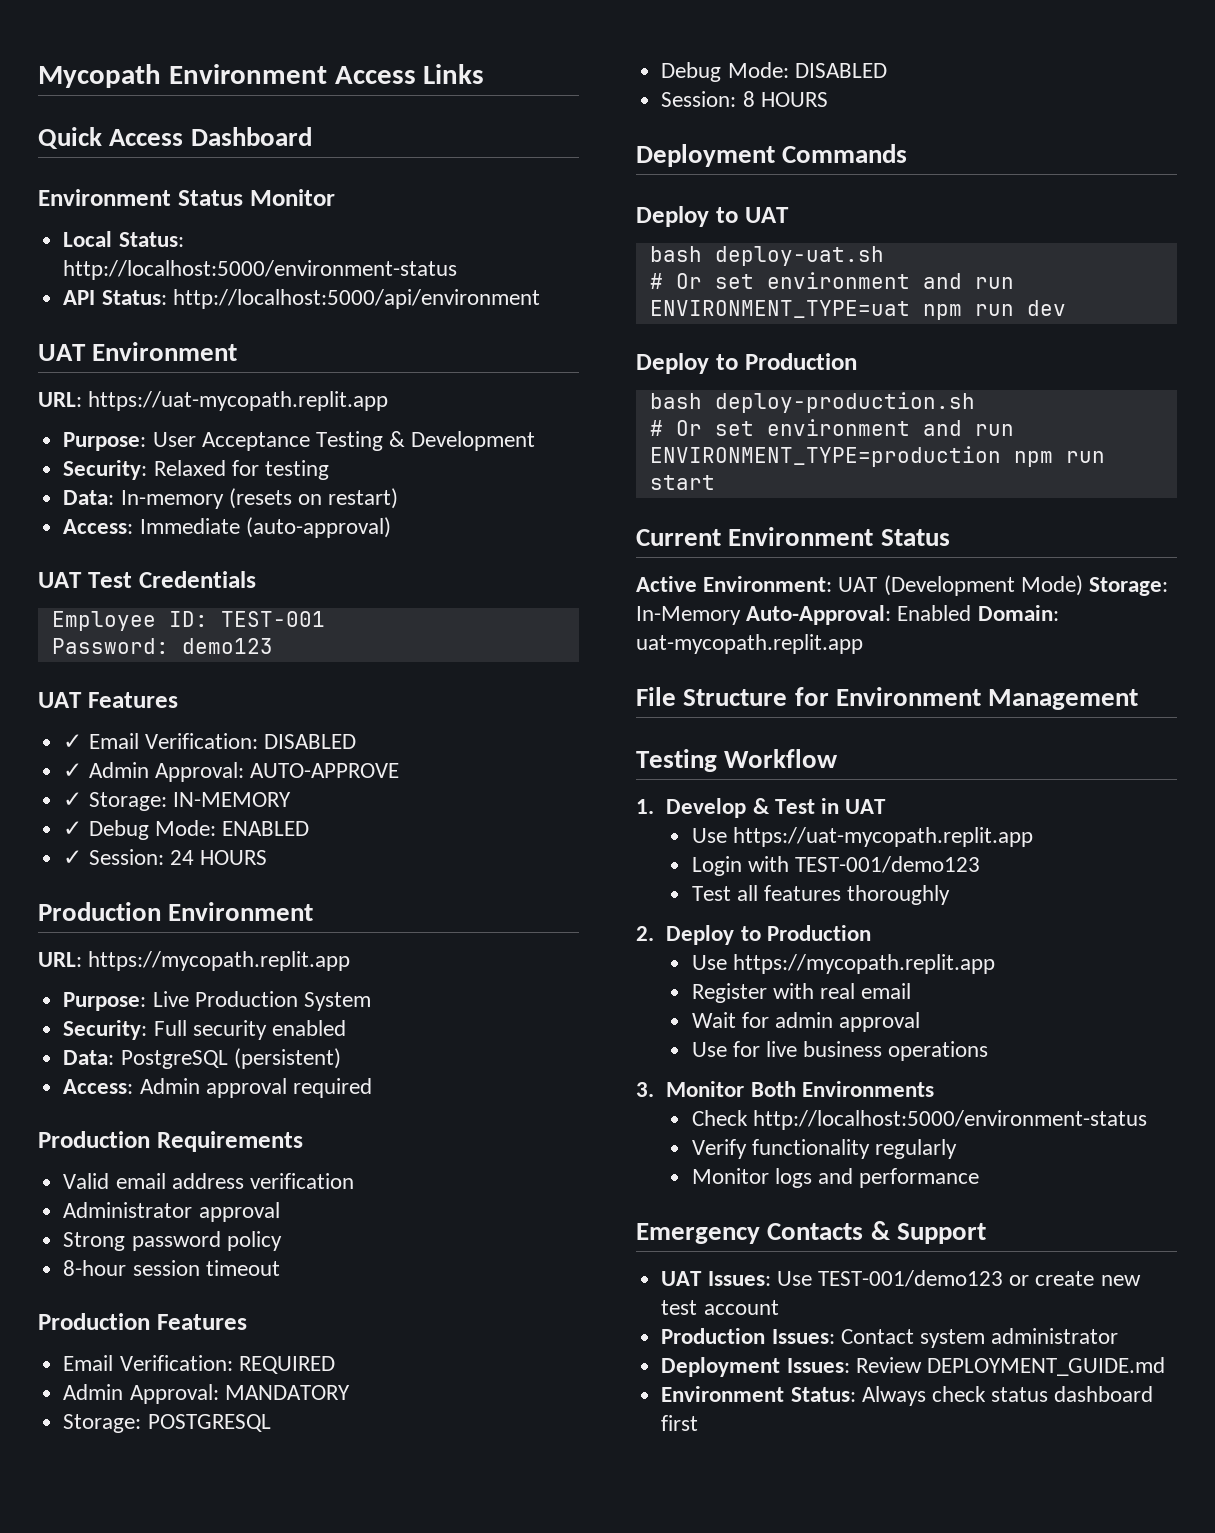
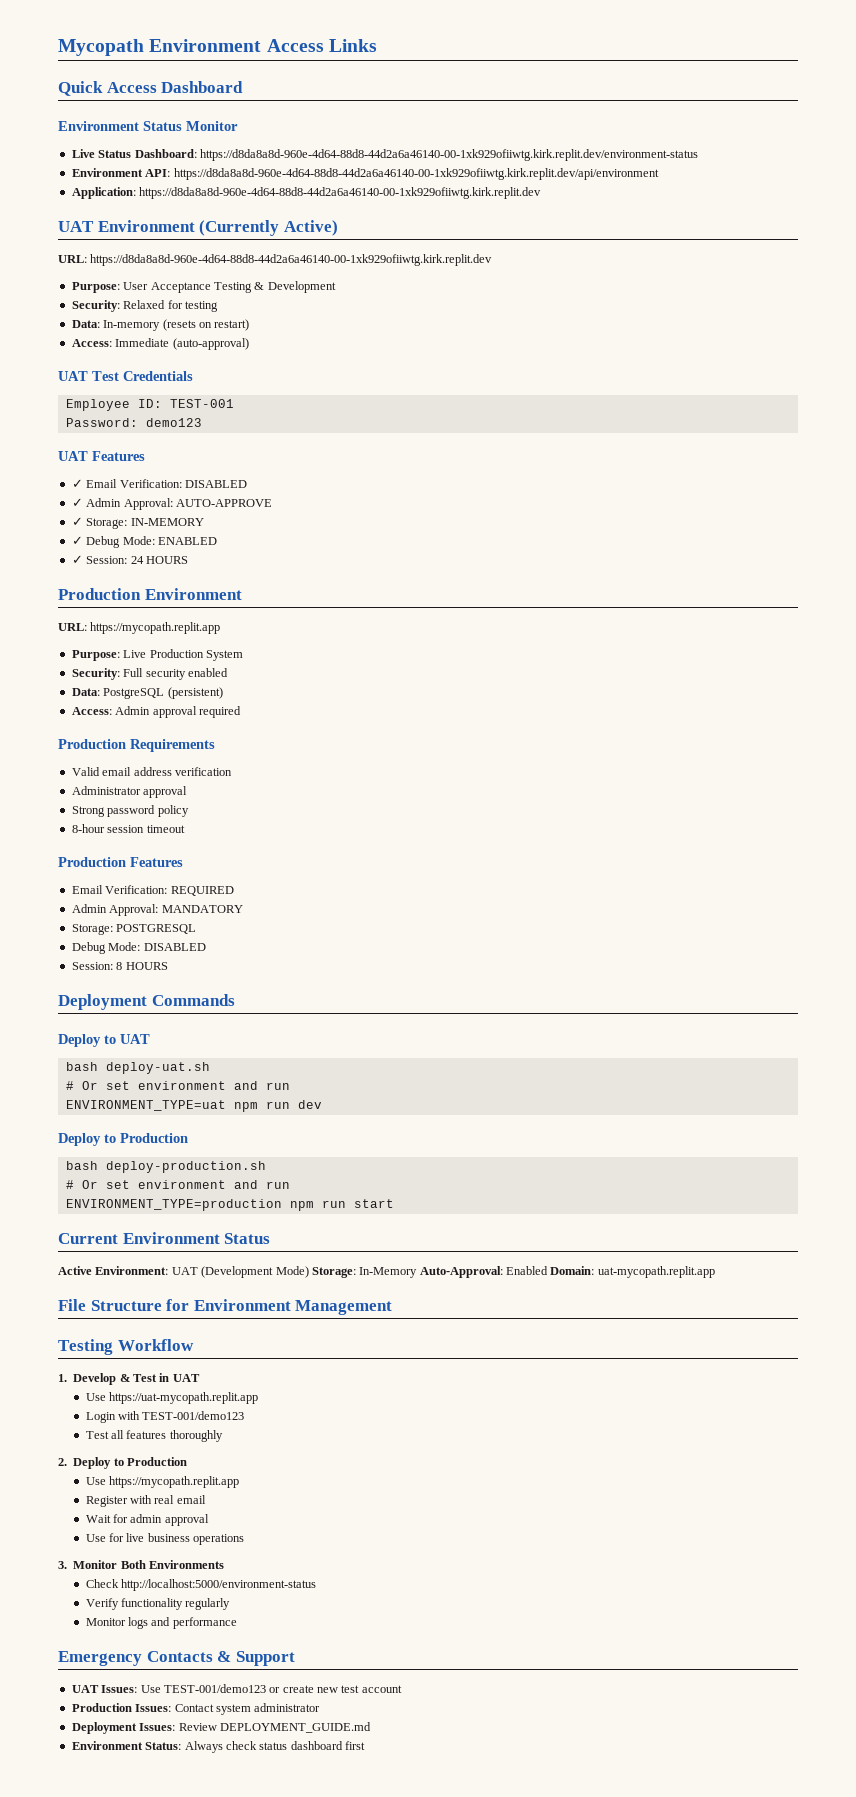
[63,231,184,247] [63,260,458,280] [63,289,540,309] Local Status: http://localhost:5000/environment-status // API Status: http://localhost:5000/api/environment -> [71,149,698,161] [71,168,659,180] [71,187,542,199] Live Status Dashboard: https://d8da8a8d-960e-4d64-88d8-44d2a6a46140-00-1xk929ofiiwtg.kirk.replit.dev/environment-status // Environment API: https://d8da8a8d-960e-4d64-88d8-44d2a6a46140-00-1xk929ofiiwtg.kirk.replit.dev/api/environment // Application: https://d8da8a8d-960e-4d64-88d8-44d2a6a46140-00-1xk929ofiiwtg.kirk.replit.dev
[38,391,389,411] // URL: https://uat-mycopath.replit.app -> [199,220,338,236] [58,254,493,266] (Currently Active) // URL: https://d8da8a8d-960e-4d64-88d8-44d2a6a46140-00-1xk929ofiiwtg.kirk.replit.dev

